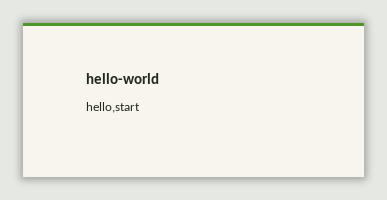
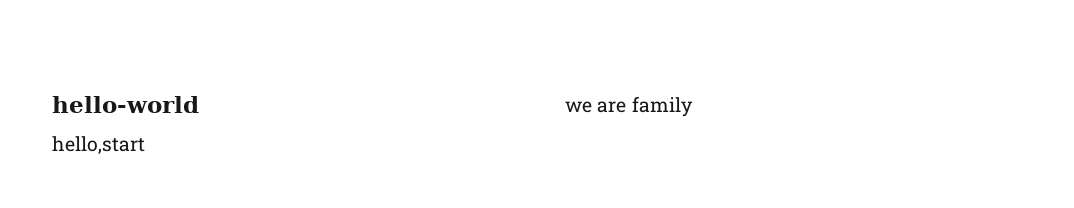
(140, 107) none -> [565,96,693,117] // we are family

